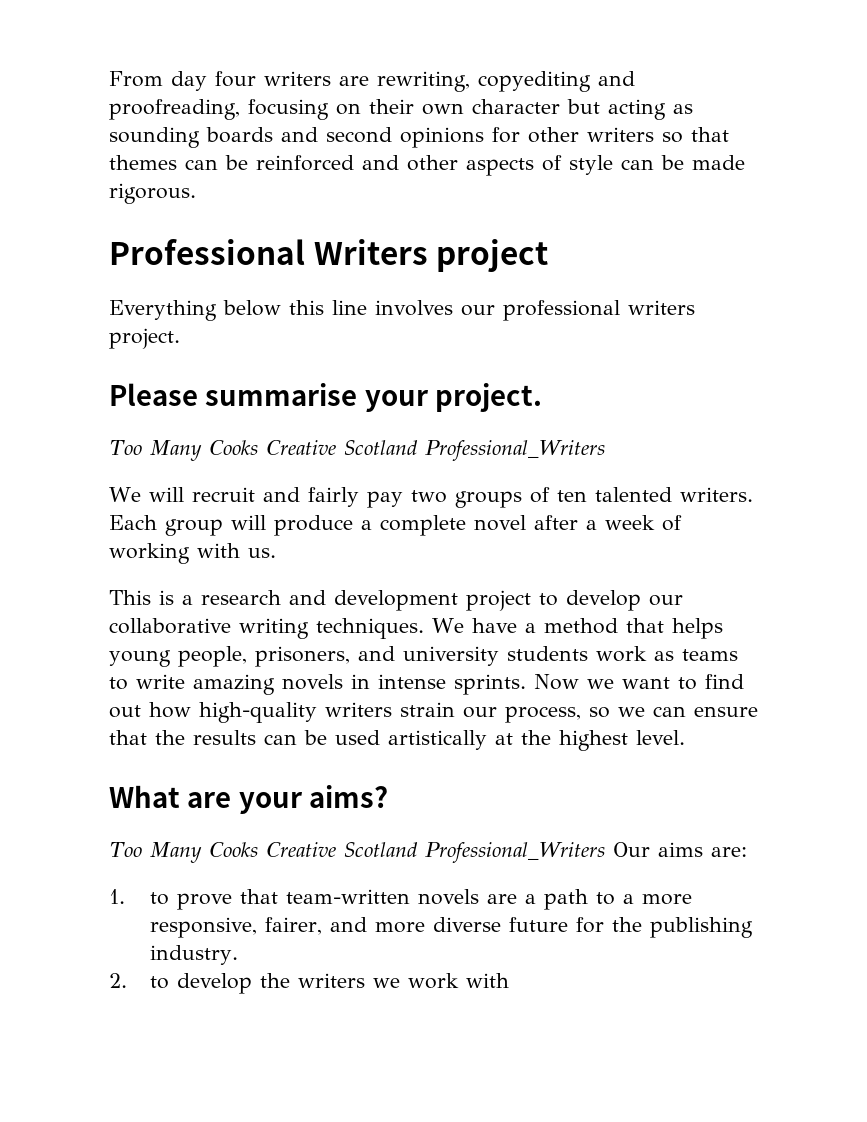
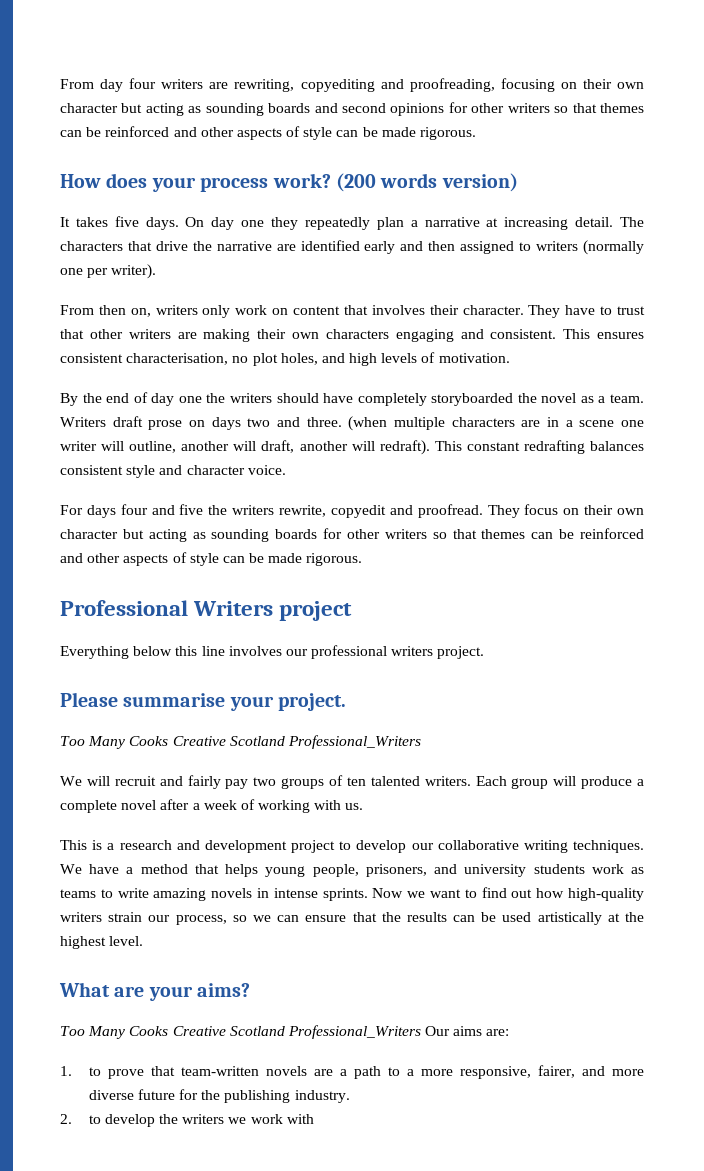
(196, 193) none -> [60,173,518,192] [60,216,645,230] [60,240,644,255] [60,264,157,279] [60,305,645,318] [60,329,644,342] [60,352,510,366] [60,392,644,406] [60,416,644,431] [60,440,644,455] [60,465,286,478] [60,504,644,518] [60,528,644,542] [60,552,363,566] // How does your process work? (200 words version) // It takes five days. On day one they repeatedly plan a narrative at increasing detail. The characters that drive the narrative are identified early and then assigned to writers (normally one per writer). // From then on, writers only work on content that involves their character. They have to trust that other writers are making their own characters engaging and consistent. This ensures consistent characterisation, no plot holes, and high levels of motivation. // By the end of day one the writers should have completely storyboarded the novel as a team. Writers draft prose on days two and three. (when multiple characters are in a scene one writer will outline, another will draft, another will redraft). This constant redrafting balances consistent style and character voice. // For days four and five the writers rewrite, copyedit and proofread. They focus on their own character but acting as sounding boards for other writers so that themes can be reinforced and other aspects of style can be made rigorous.

